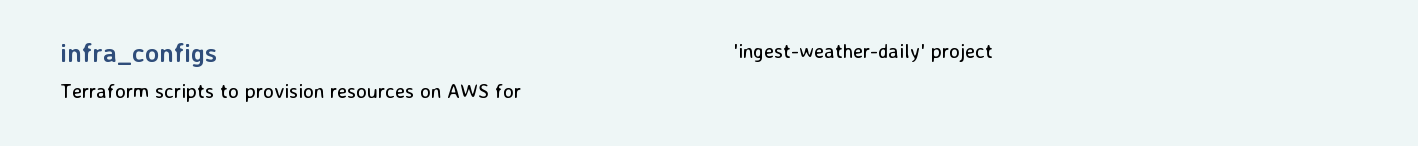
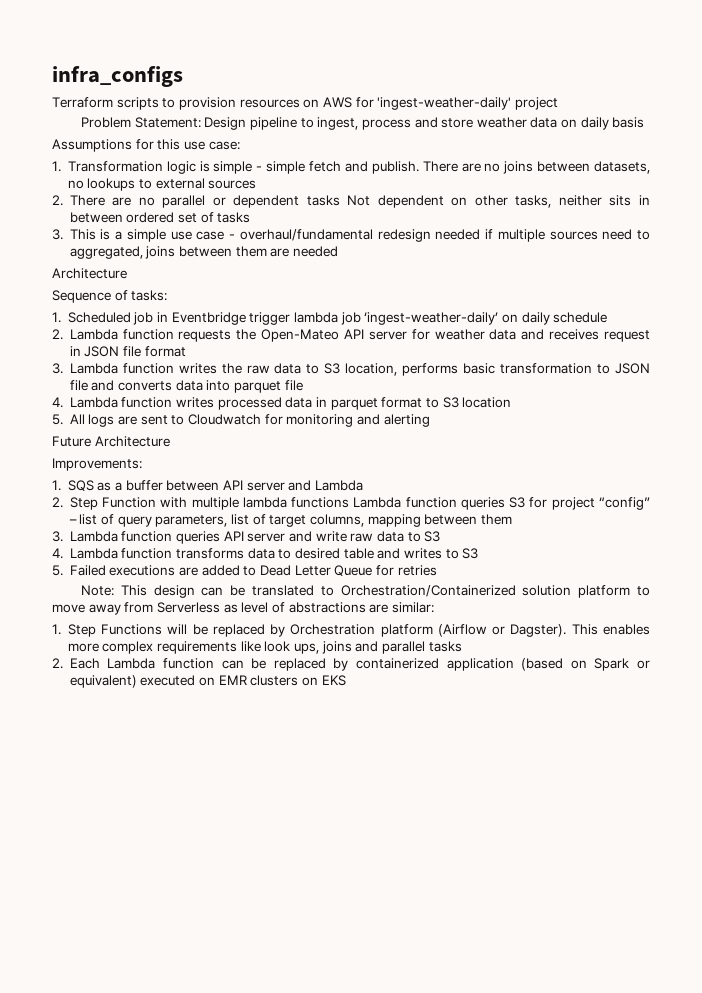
(993, 52) none -> [81,117,645,130] [52,139,240,152] [52,161,651,174] [67,178,257,191] [52,195,650,208] [69,212,251,223] [52,229,650,242] [69,246,338,259] [52,268,127,279] [52,290,168,303] [52,312,608,325] [52,329,651,342] [69,346,186,357] [52,363,650,376] [69,380,303,393] [52,397,512,410] [52,414,430,427] [52,436,170,447] [52,458,142,471] [52,480,363,491] [52,497,650,510] [68,514,512,527] [52,531,441,544] [52,548,479,559] [52,565,437,576] [81,585,650,598] [52,602,434,615] [52,624,650,637] [67,641,462,654] [52,658,650,671] [69,675,346,688] // Problem Statement: Design pipeline to ingest, process and store weather data on daily basis // Assumptions for this use case: // 1. Transformation logic is simple - simple fetch and publish. There are no joins between datasets, no lookups to external sources // 2. There are no parallel or dependent tasks Not dependent on other tasks, neither sits in between ordered set of tasks // 3. This is a simple use case - overhaul/fundamental redesign needed if multiple sources need to aggregated, joins between them are needed // Architecture // Sequence of tasks: // 1. Scheduled job in Eventbridge trigger lambda job ‘ingest-weather-daily’ on daily schedule // 2. Lambda function requests the Open-Mateo API server for weather data and receives request in JSON file format // 3. Lambda function writes the raw data to S3 location, performs basic transformation to JSON file and converts data into parquet file // 4. Lambda function writes processed data in parquet format to S3 location // 5. All logs are sent to Cloudwatch for monitoring and alerting // Future Architecture // Improvements: // 1. SQS as a buffer between API server and Lambda // 2. Step Function with multiple lambda functions Lambda function queries S3 for project “config” – list of query parameters, list of target columns, mapping between them // 3. Lambda function queries API server and write raw data to S3 // 4. Lambda function transforms data to desired table and writes to S3 // 5. Failed executions are added to Dead Letter Queue for retries // Note: This design can be translated to Orchestration/Containerized solution platform to move away from Serverless as level of abstractions are similar: // 1. Step Functions will be replaced by Orchestration platform (Airflow or Dagster). This enables more complex requirements like look ups, joins and parallel tasks // 2. Each Lambda function can be replaced by containerized application (based on Spark or equivalent) executed on EMR clusters on EKS

